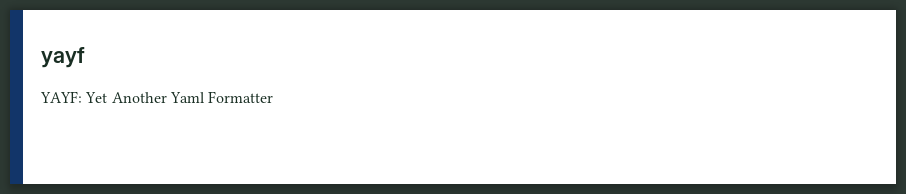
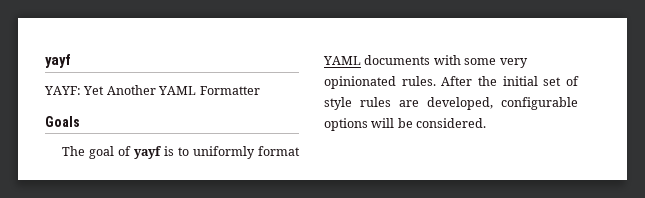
[169,92,205,103] Yaml -> [158,86,197,95] YAML
(274, 97) none -> [45,116,80,127] [61,146,300,159] [323,55,528,68] [324,76,579,89] [324,97,578,110] [324,118,487,131] // Goals // The goal of yayf is to uniformly format YAML documents with some very opinionated rules. After the initial set of style rules are developed, configurable options will be considered.

